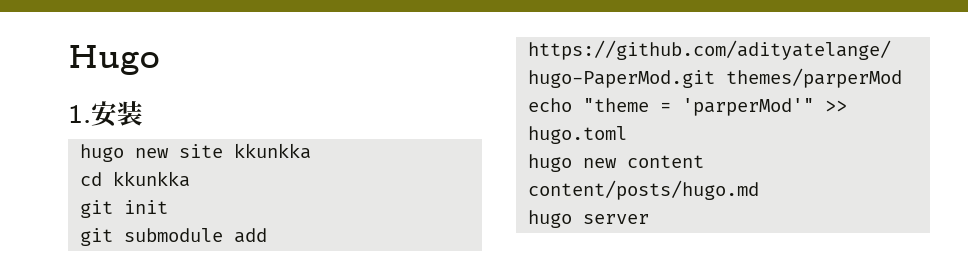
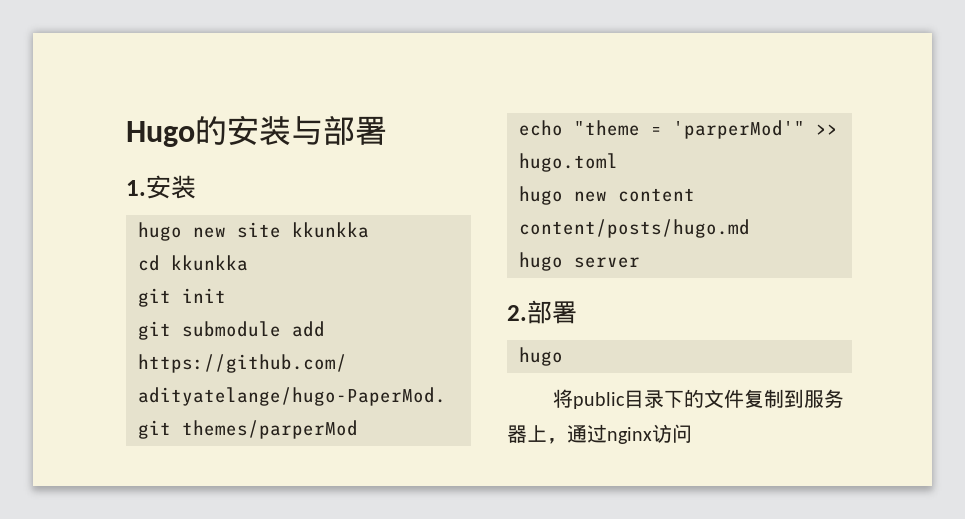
(160, 60) none -> [195,115,387,145] 的安装与部署
(649, 219) none -> [507,300,577,324] [519,347,563,366] [552,389,844,409] [507,424,692,444] // 2.部署 // hugo // 将public目录下的文件复制到服务器上，通过nginx访问

